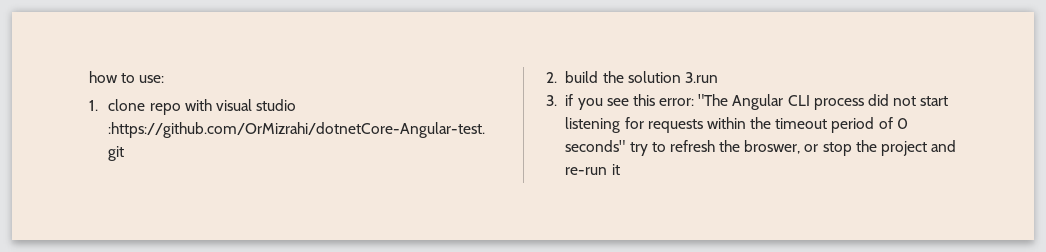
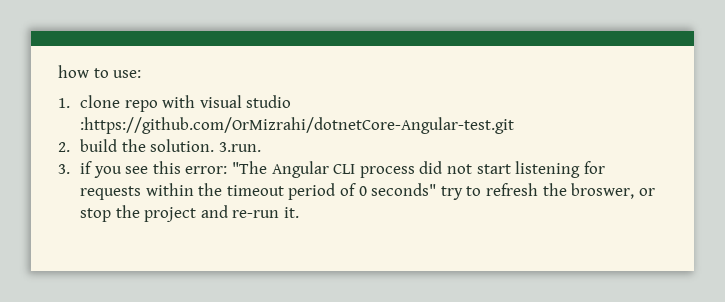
[627,71,718,83] solution 3.run -> [150,139,261,152] solution. 3.run.
[611,164,620,175] it -> [284,207,300,218] it.

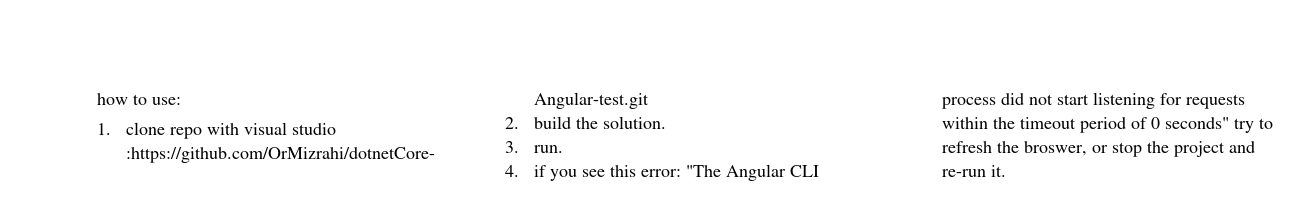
[218,142,261,152] [58,164,70,174] 3.run. // 3. -> [505,141,564,153] [505,165,519,177] // 3. run. // 4.

